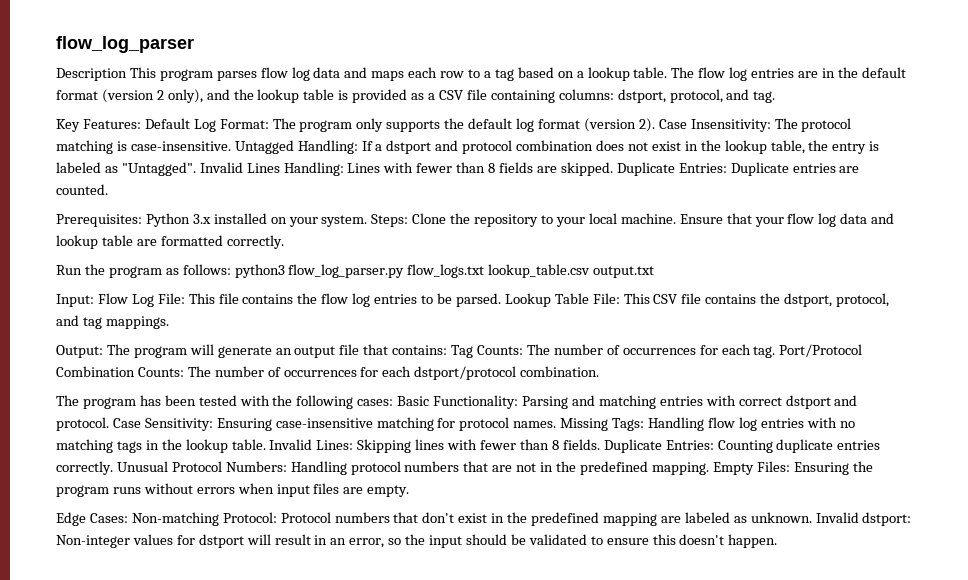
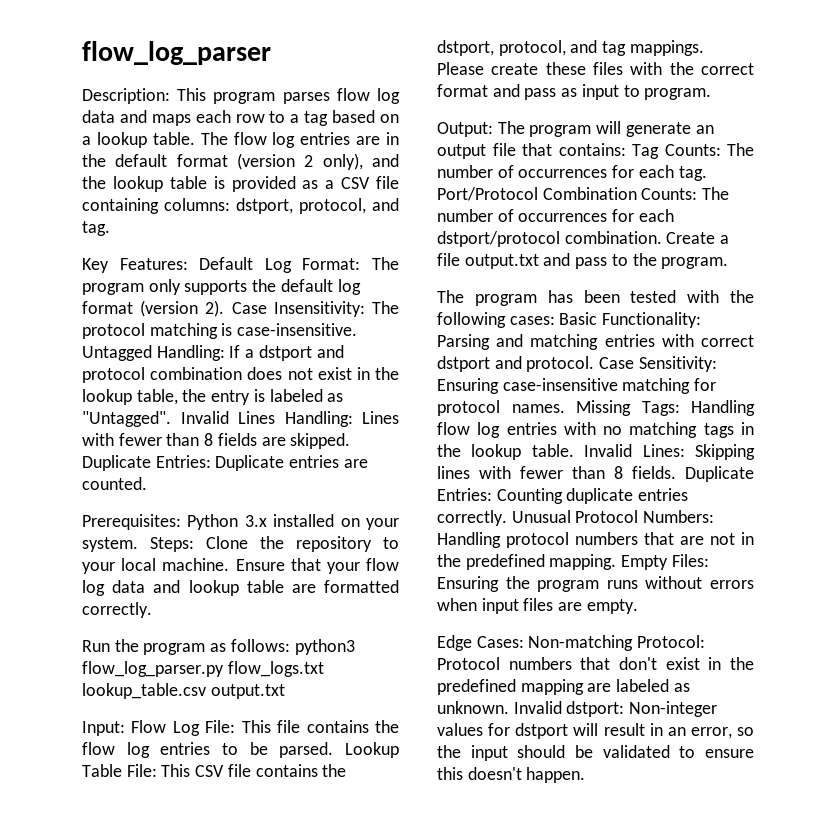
[56,68,127,81] Description -> [82,88,170,104] Description:
(169, 322) none -> [437,62,754,75] [437,84,712,100] Please create these files with the correct format and pass as input to program.
(600, 371) none -> [666,232,730,244] [437,253,729,269] Create a file output.txt and pass to the program.

